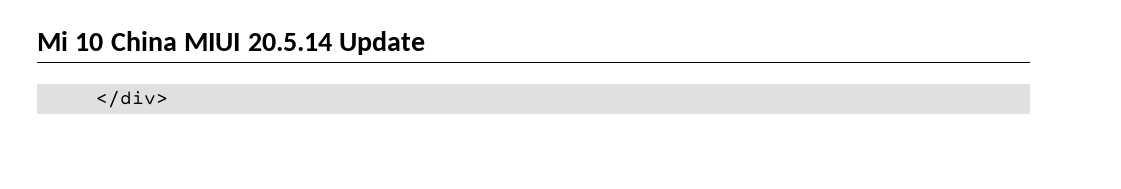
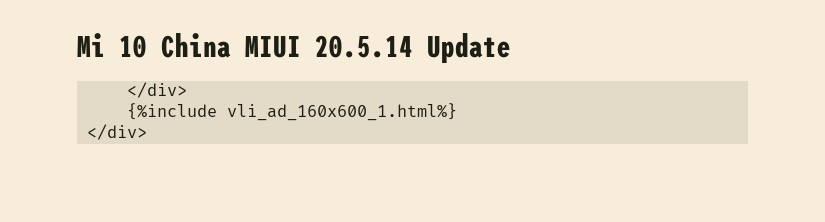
(168, 99) none -> [126,103,457,121] [86,124,147,140] // {%include vli_ad_160x600_1.html%} // </div>

